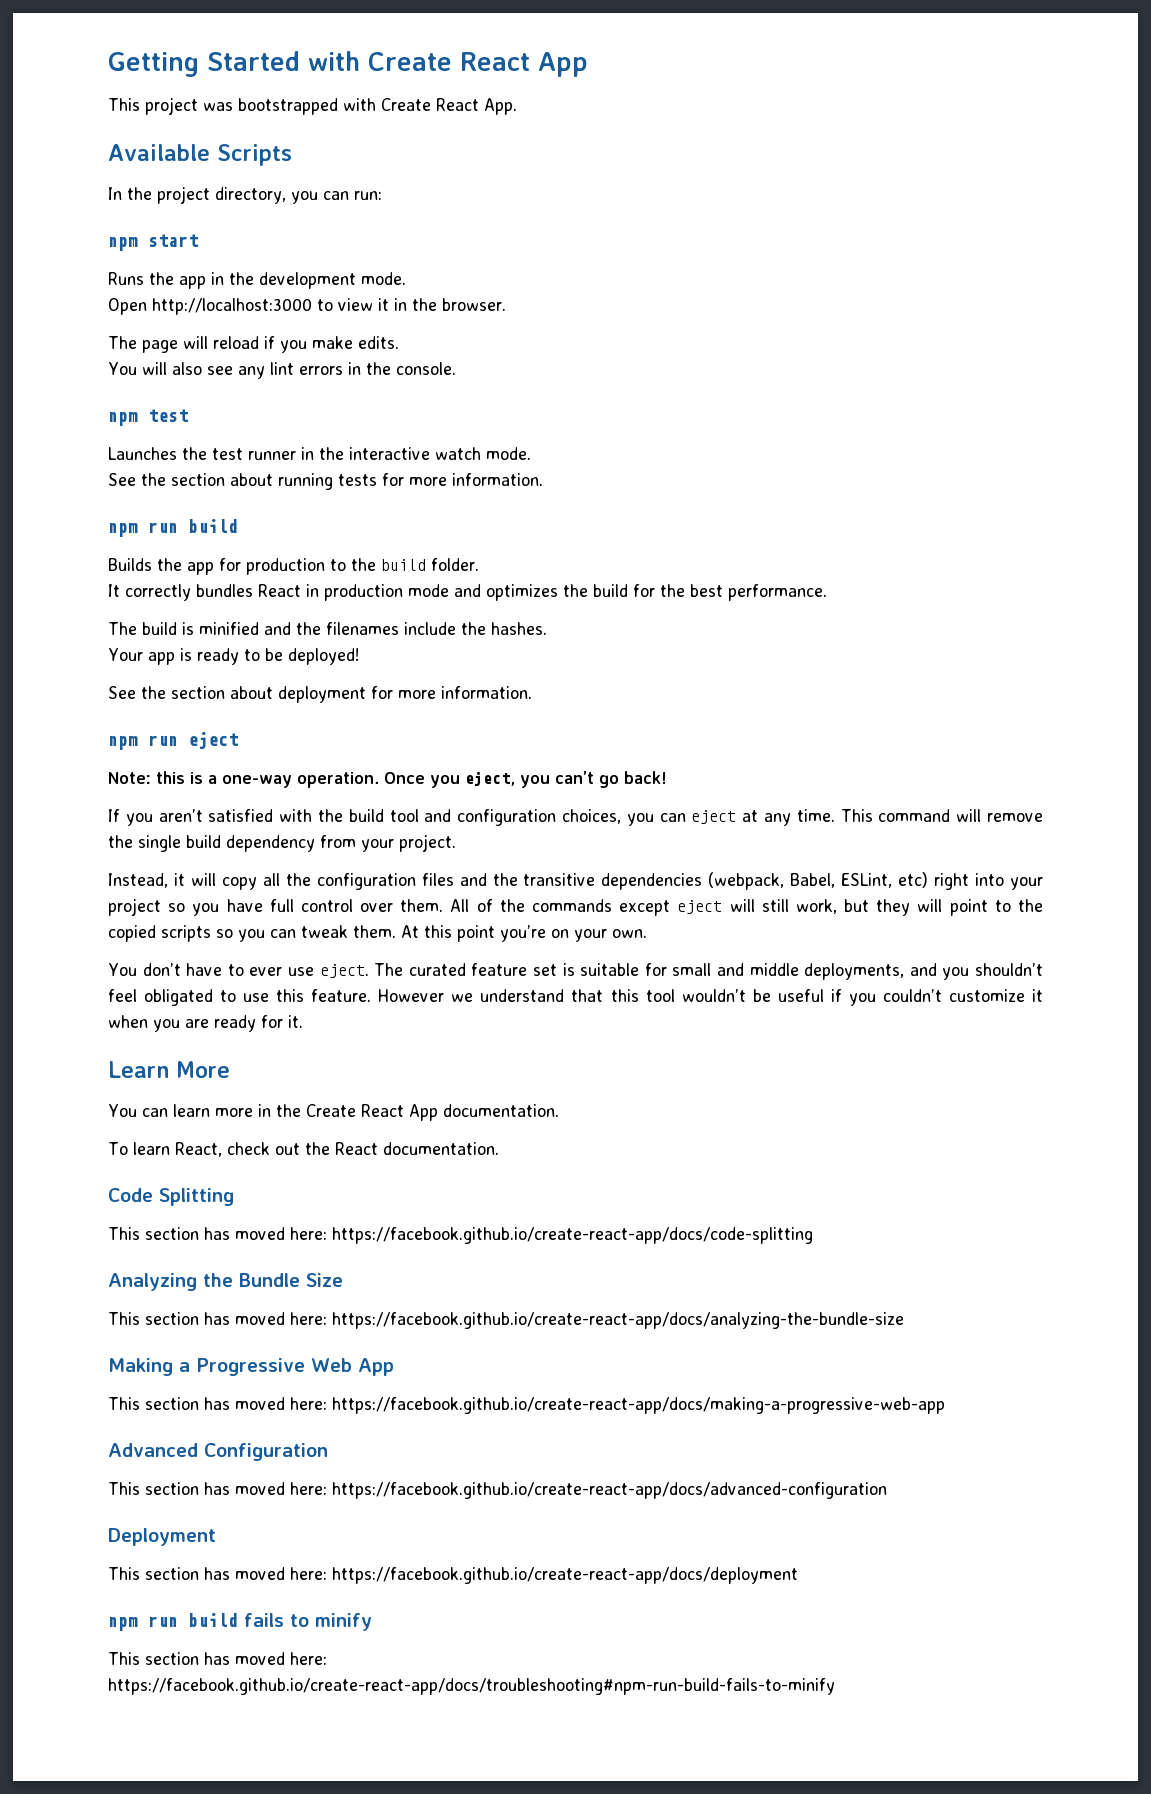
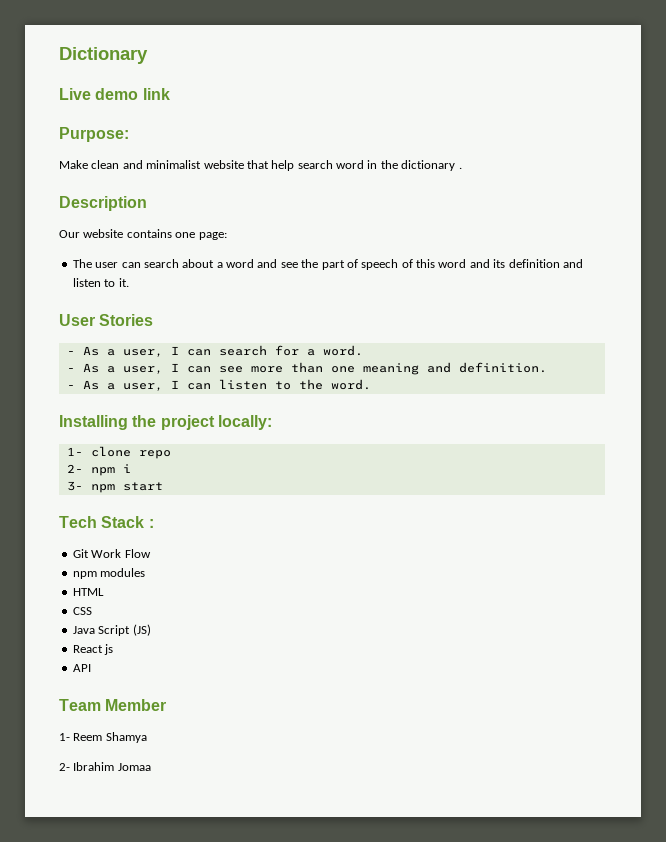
[108,51,588,77] [108,97,517,115] [108,144,292,166] [108,186,382,204] [108,234,198,251] [108,272,406,289] [108,298,506,315] [108,336,399,353] [108,362,456,379] [108,409,188,426] [108,447,531,460] [108,473,543,490] [108,519,238,537] [108,558,479,575] [108,584,827,601] [108,622,547,635] [108,648,359,665] [108,686,532,703] [108,732,238,750] [108,771,667,788] [108,809,1043,826] [108,834,456,852] [108,872,1043,890] [108,898,1043,916] [108,925,647,942] [108,963,1043,980] [108,989,1043,1006] [108,1015,303,1032] [108,1061,230,1078] [108,1104,559,1121] [108,1142,499,1157] [108,1188,234,1206] [108,1227,813,1244] [108,1273,343,1291] [108,1312,904,1329] [108,1358,394,1376] [108,1397,945,1414] [108,1443,328,1461] [108,1482,887,1499] [108,1528,216,1546] [108,1567,798,1584] [108,1613,372,1631] [108,1652,327,1665] [108,1678,835,1695] Getting Started with Create React App // This project was bootstrapped with Create React App. // Available Scripts // In the project directory, you can run: // npm start // Runs the app in the development mode. // Open http://localhost:3000 to view it in the browser. // The page will reload if you make edits. // You will also see any lint errors in the console. // npm test // Launches the test runner in the interactive watch mode. // See the section about running tests for more information. // npm run build // Builds the app for production to the build folder. // It correctly bundles React in production mode and optimizes the build for the best performance. // The build is minified and the filenames include the hashes. // Your app is ready to be deployed! // See the section about deployment for more information. // npm run eject // Note: this is a one-way operation. Once you eject, you can’t go back! // If you aren’t satisfied with the build tool and configuration choices, you can eject at any time. This command will remove the single build dependency from your project. // Instead, it will copy all the configuration files and the transitive dependencies (webpack, Babel, ESLint, etc) right into your project so you have full control over them. All of the commands except eject will still work, but they will point to the copied scripts so you can tweak them. At this point you’re on your own. // You don’t have to ever use eject. The curated feature set is suitable for small and middle deployments, and you shouldn’t feel obligated to use this feature. However we understand that this tool wouldn’t be useful if you couldn’t customize it when you are ready for it. // Learn More // You can learn more in the Create React App documentation. // To learn React, check out the React documentation. // Code Splitting // This section has moved here: https://facebook.github.io/create-react-app/docs/code-splitting // Analyzing the Bundle Size // This section has moved here: https://facebook.github.io/create-react-app/docs/analyzing-the-bundle-size // Making a Progressive Web App // This section has moved here: https://facebook.github.io/create-react-app/docs/making-a-progressive-web-app // Advanced Configuration // This section has moved here: https://facebook.github.io/create-react-app/docs/advanced-configuration // Deployment // This section has moved here: https://facebook.github.io/create-react-app/docs/deployment // npm run build fails to minify // This section has moved here: https://facebook.github.io/create-react-app/docs/troubleshooting#npm-run-build-fails-to-minify -> [59,47,148,64] [59,88,170,100] [59,127,129,142] [59,160,462,171] [59,196,147,211] [59,229,227,240] [72,259,583,270] [72,278,129,287] [59,314,154,326] [66,345,363,357] [66,362,547,375] [66,379,371,391] [59,415,272,430] [66,446,171,459] [66,464,131,476] [66,481,163,493] [59,516,154,528] [72,549,151,558] [72,568,146,579] [72,588,104,596] [72,607,92,615] [72,624,151,636] [72,644,114,655] [72,664,91,672] [59,699,167,711] [59,732,147,743] [59,762,151,771] Dictionary // Live demo link // Purpose: // Make clean and minimalist website that help search word in the dictionary . // Description // Our website contains one page: // The user can search about a word and see the part of speech of this word and its definition and listen to it. // User Stories // - As a user, I can search for a word. // - As a user, I can see more than one meaning and definition. // - As a user, I can listen to the word. // Installing the project locally: // 1- clone repo // 2- npm i // 3- npm start // Tech Stack : // Git Work Flow // npm modules // HTML // CSS // Java Script (JS) // React js // API // Team Member // 1- Reem Shamya // 2- Ibrahim Jomaa

